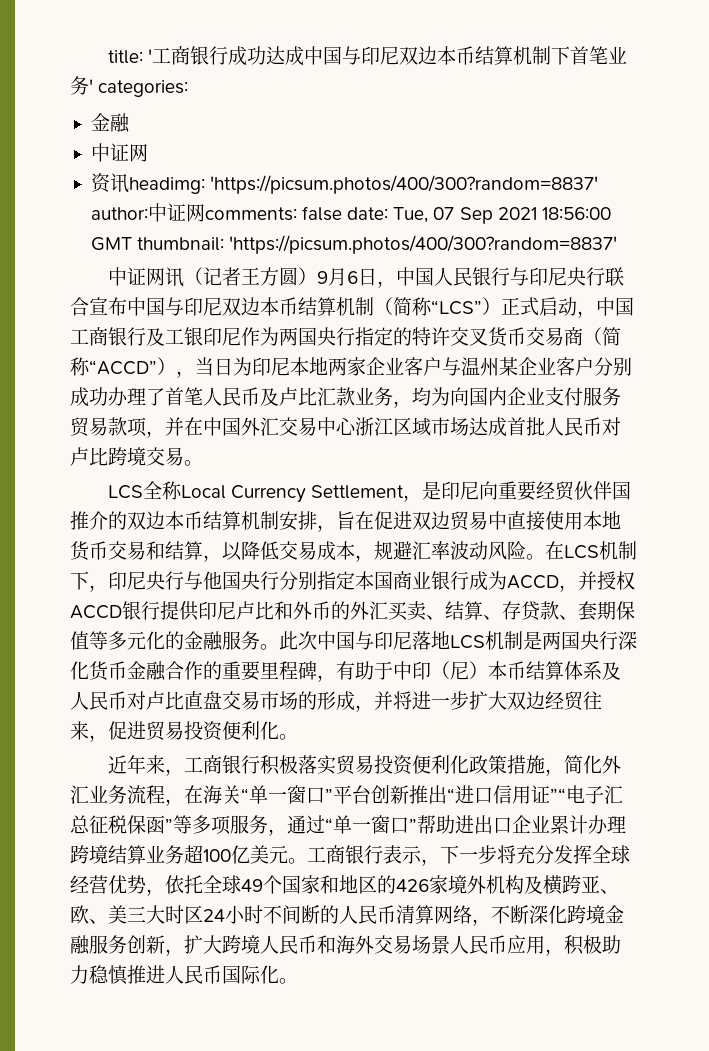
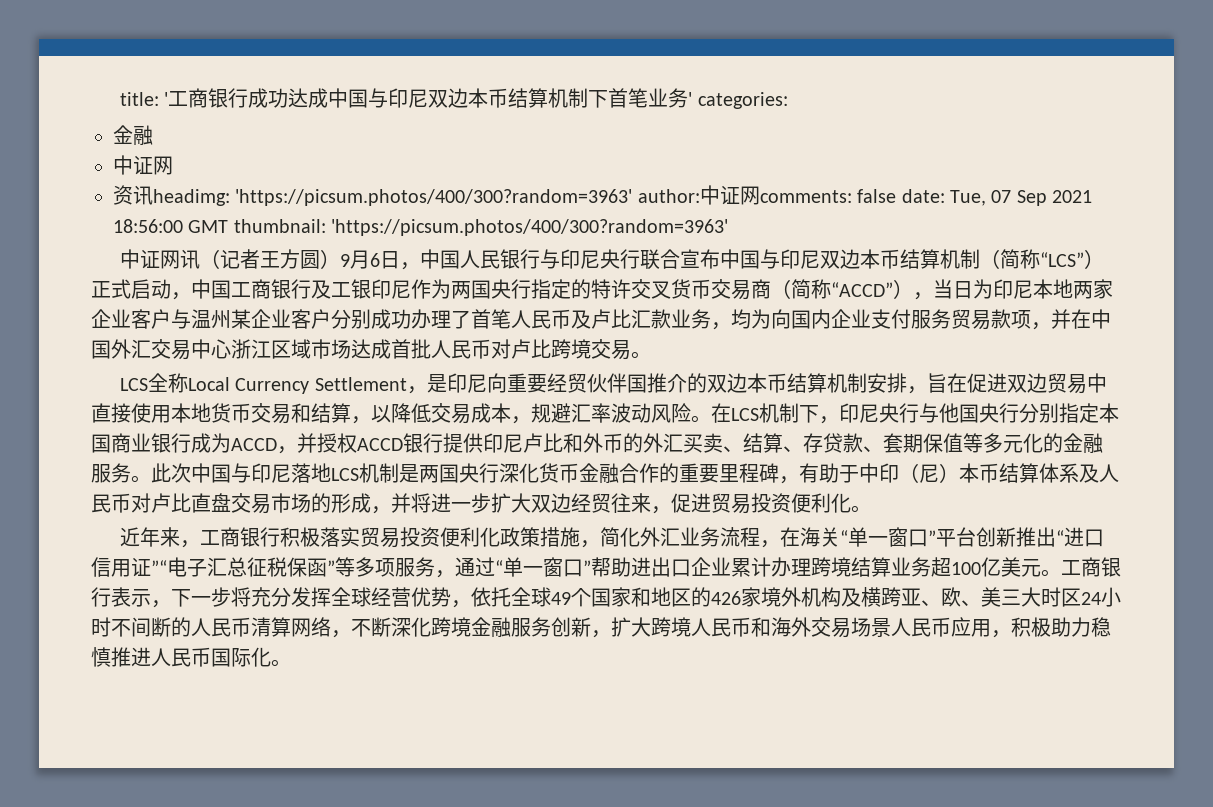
[210,175,599,194] 'https://picsum.photos/400/300?random=8837' -> [235,189,633,206] 'https://picsum.photos/400/300?random=3963'
[229,235,618,254] 'https://picsum.photos/400/300?random=8837' -> [331,219,729,236] 'https://picsum.photos/400/300?random=3963'

